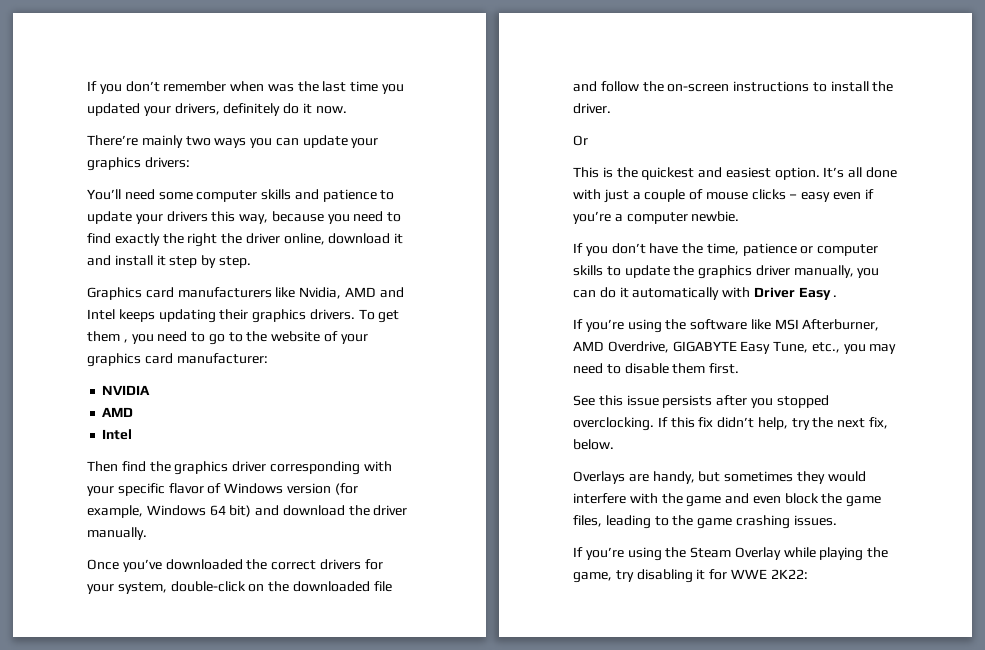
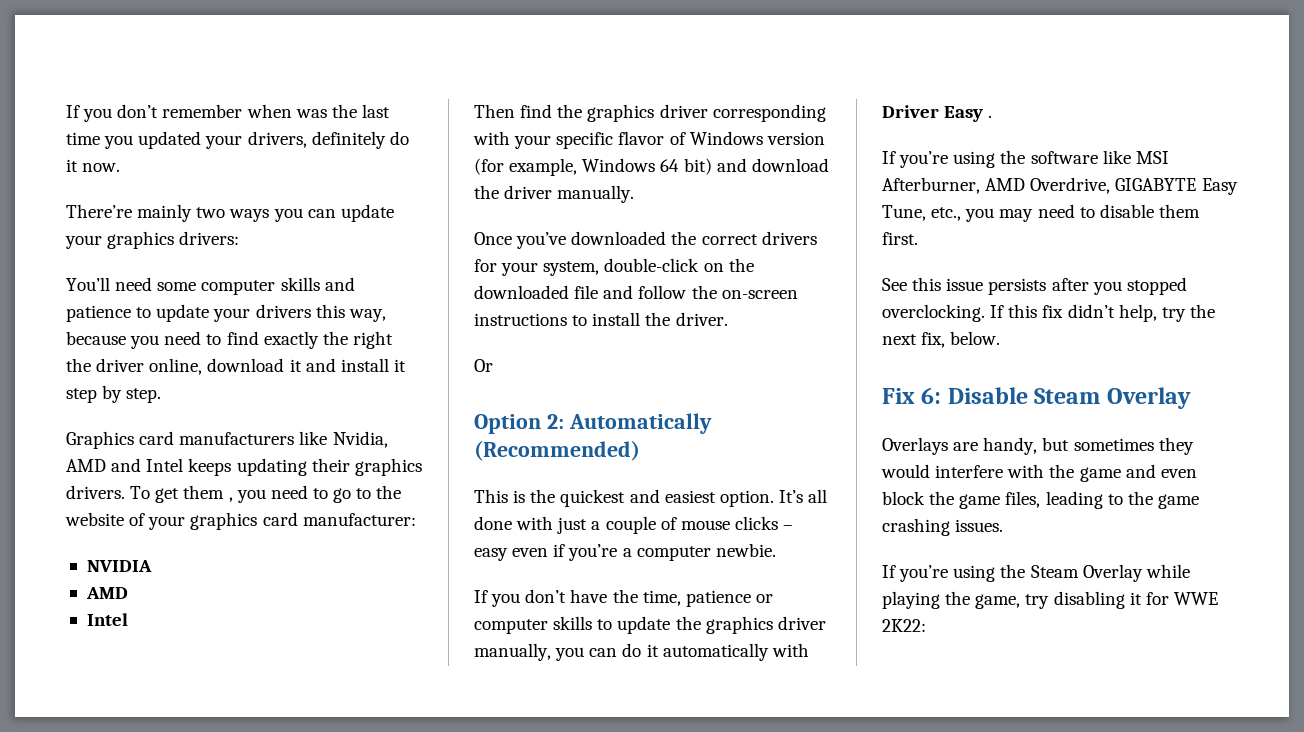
(588, 140) none -> [474,413,712,434] [474,440,640,461] // Option 2: Automatically (Recommended)
(614, 444) none -> [882,387,1191,409] // Fix 6: Disable Steam Overlay

